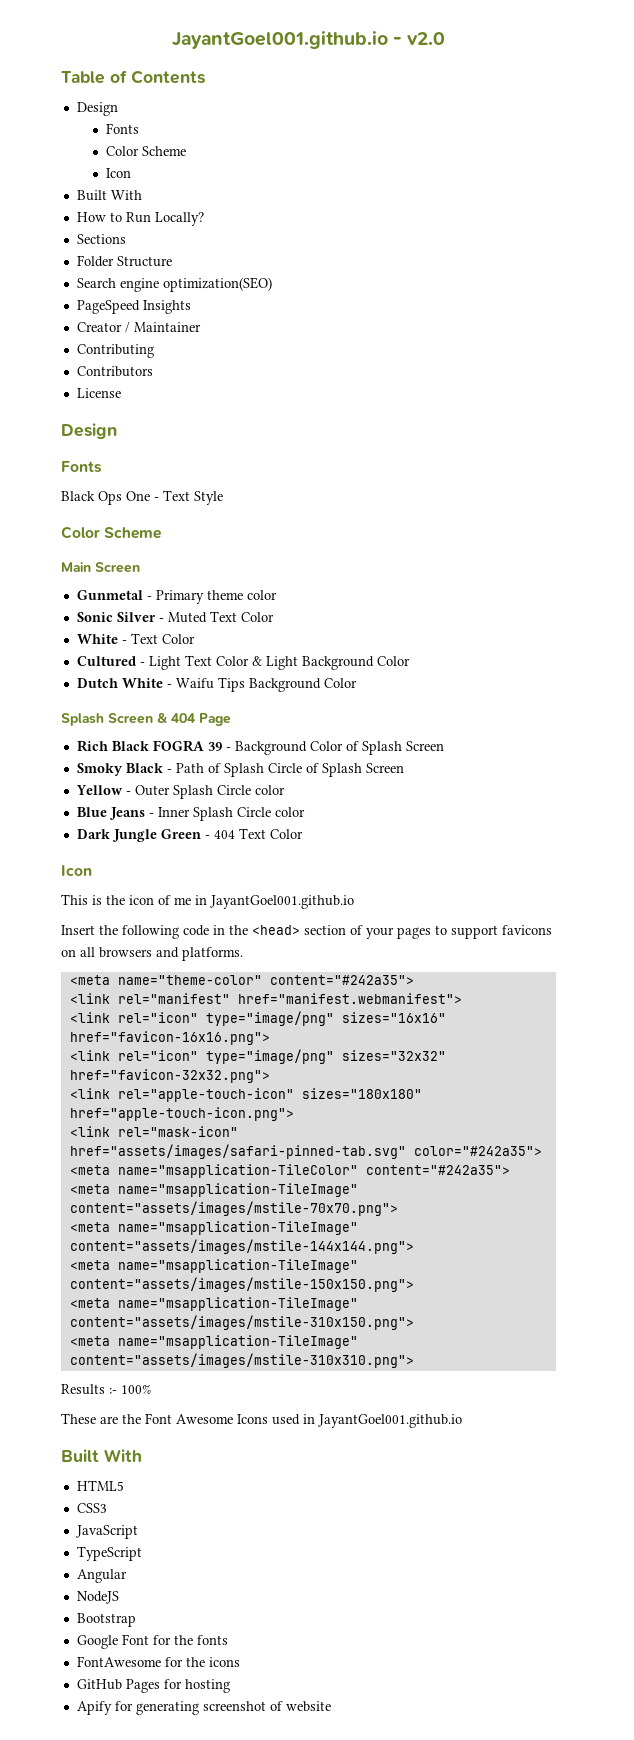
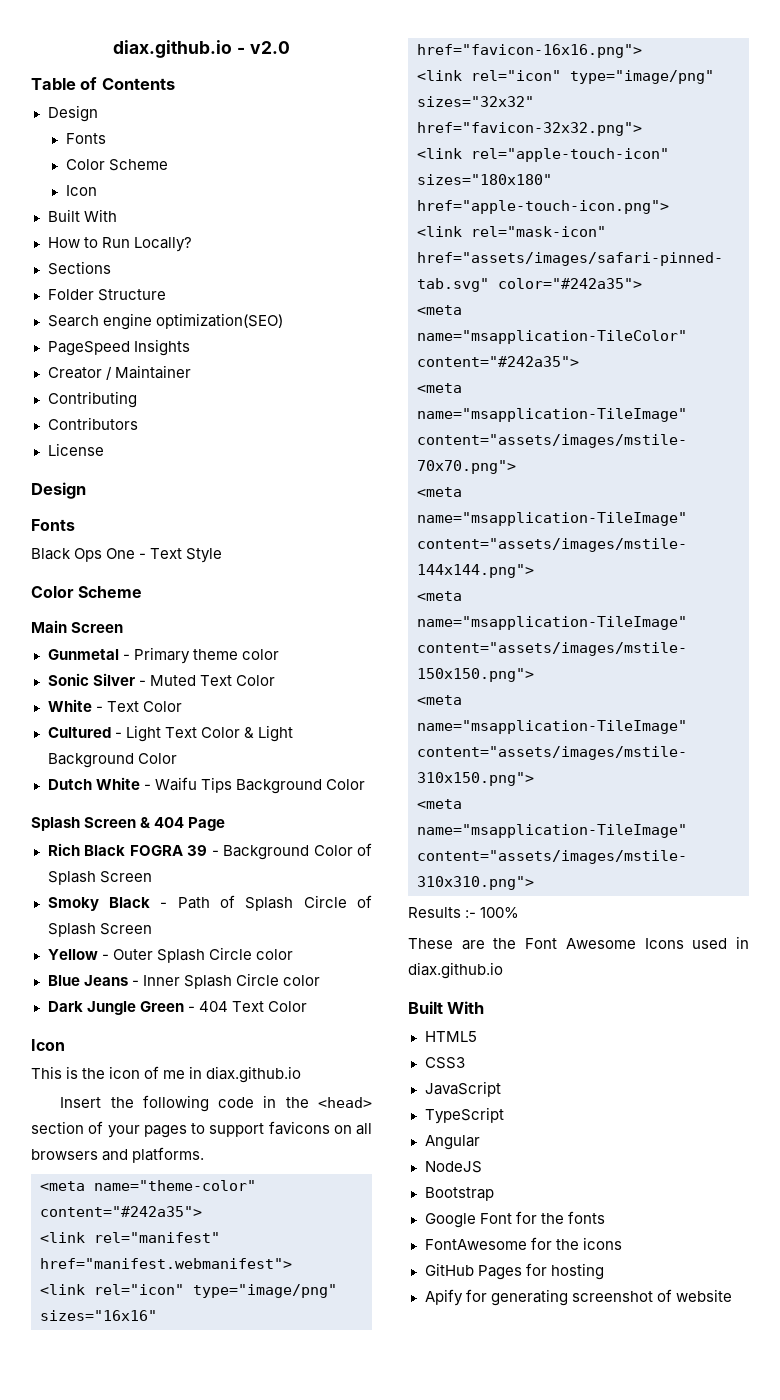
[171,31,388,49] JayantGoel001.github.io -> [113,40,233,58] diax.github.io
[210,895,354,909] JayantGoel001.github.io -> [206,1066,302,1083] diax.github.io
[318,1414,462,1428] JayantGoel001.github.io -> [408,962,503,979] diax.github.io

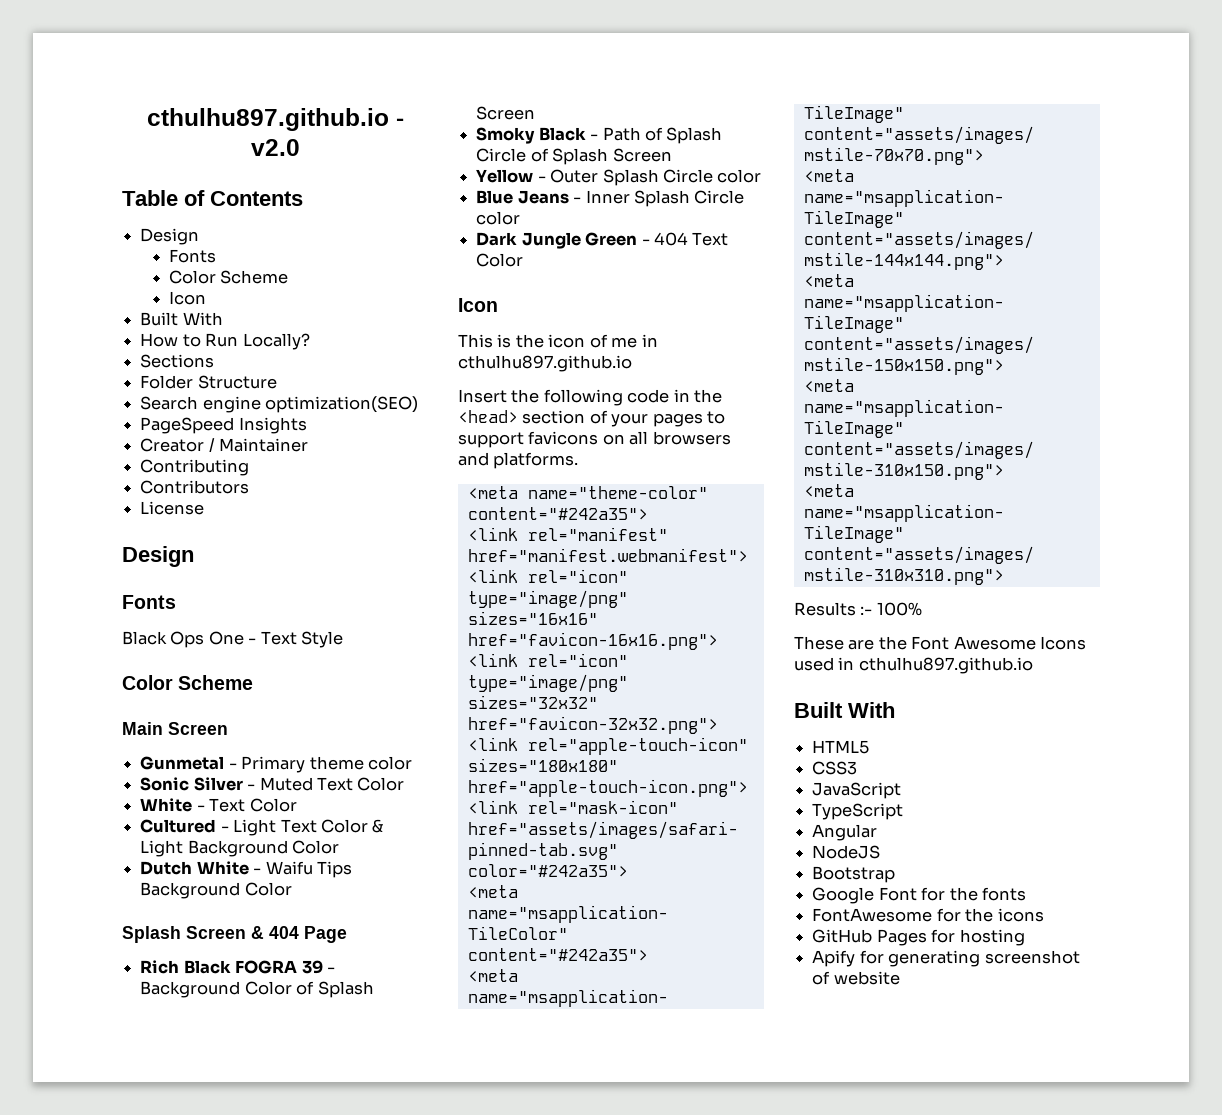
[113,40,233,58] diax.github.io -> [146,108,389,131] cthulhu897.github.io
[206,1066,302,1083] diax.github.io -> [458,355,632,372] cthulhu897.github.io
[408,962,503,979] diax.github.io -> [858,657,1033,674] cthulhu897.github.io

